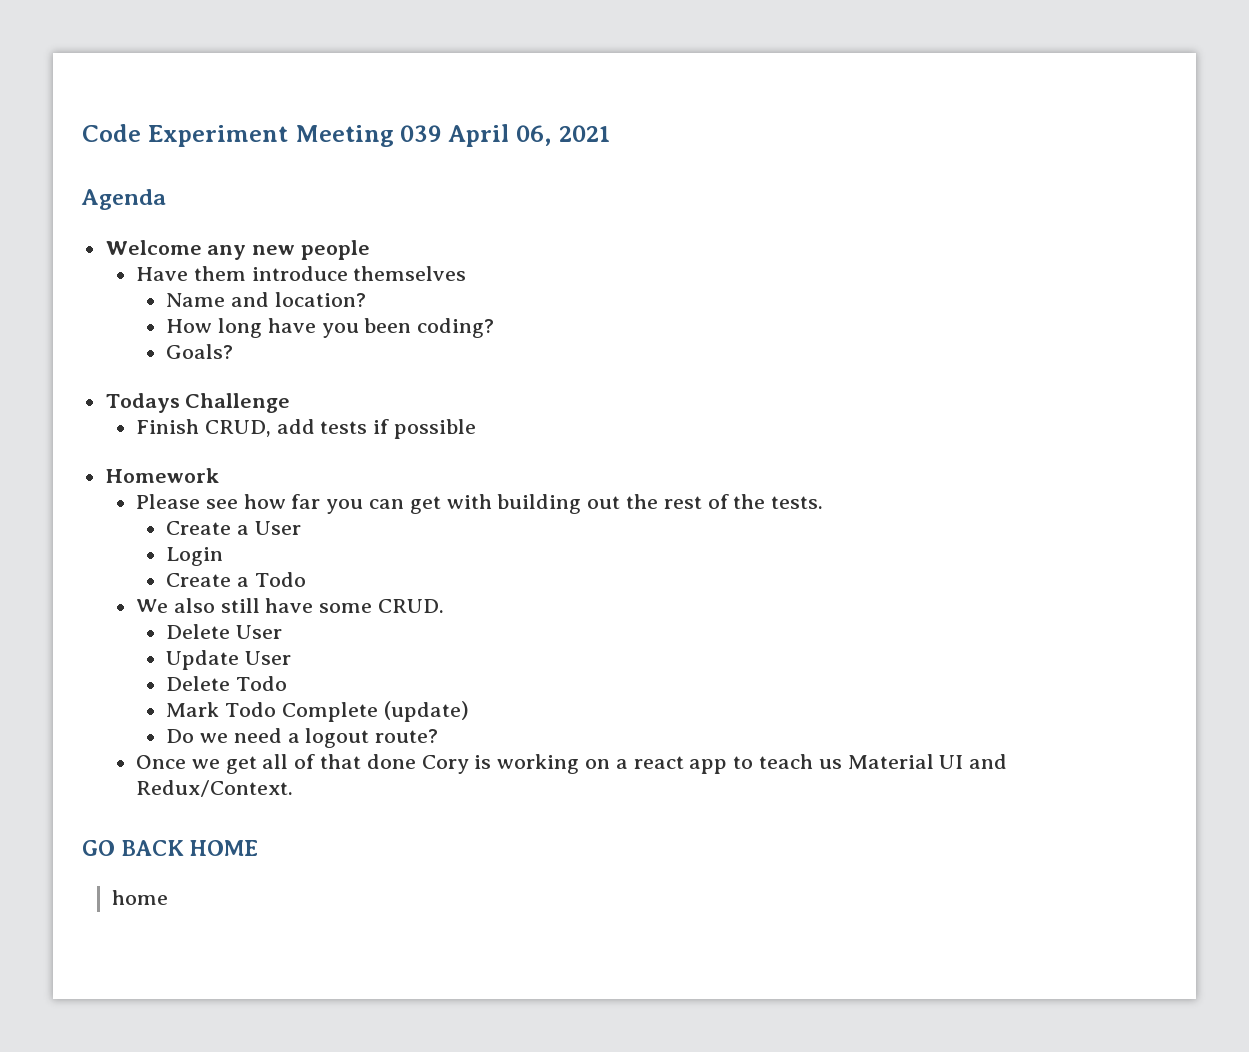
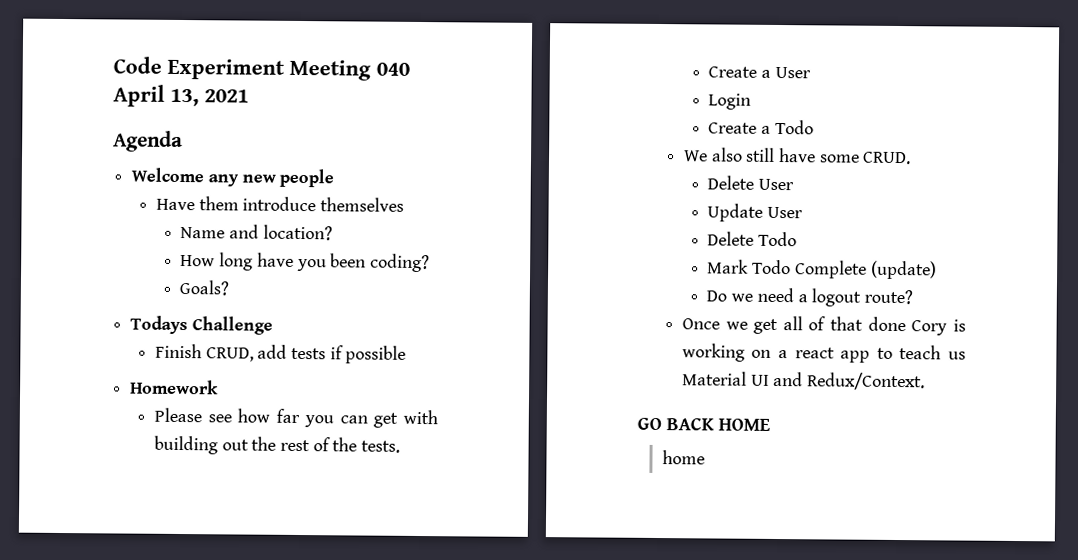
[400,124,552,147] 039 April 06, -> [376,62,410,76] [113,84,199,107] 040 April 13,

